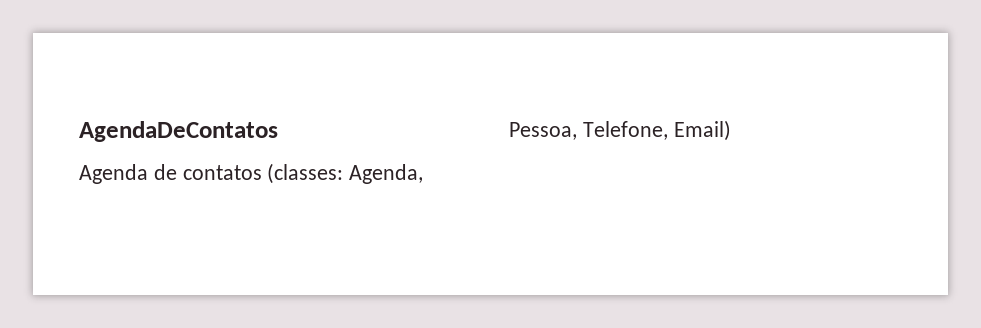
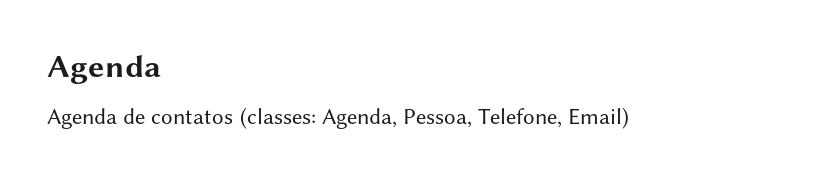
[79,121,278,142] AgendaDeContatos -> [47,55,161,84] Agenda

